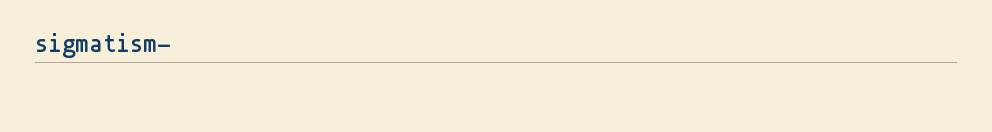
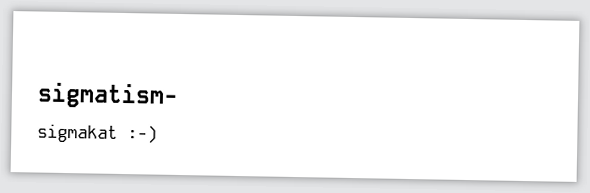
(171, 45) none -> [37,123,158,144] // sigmakat :-)

